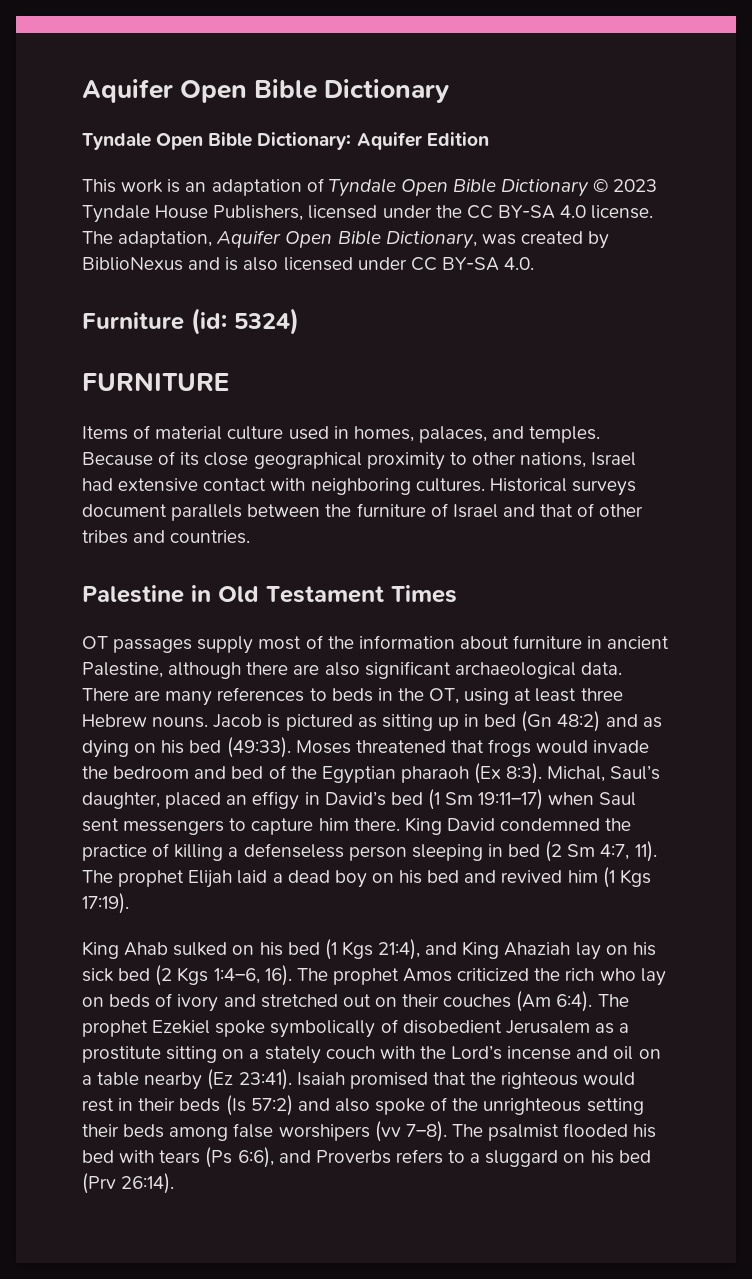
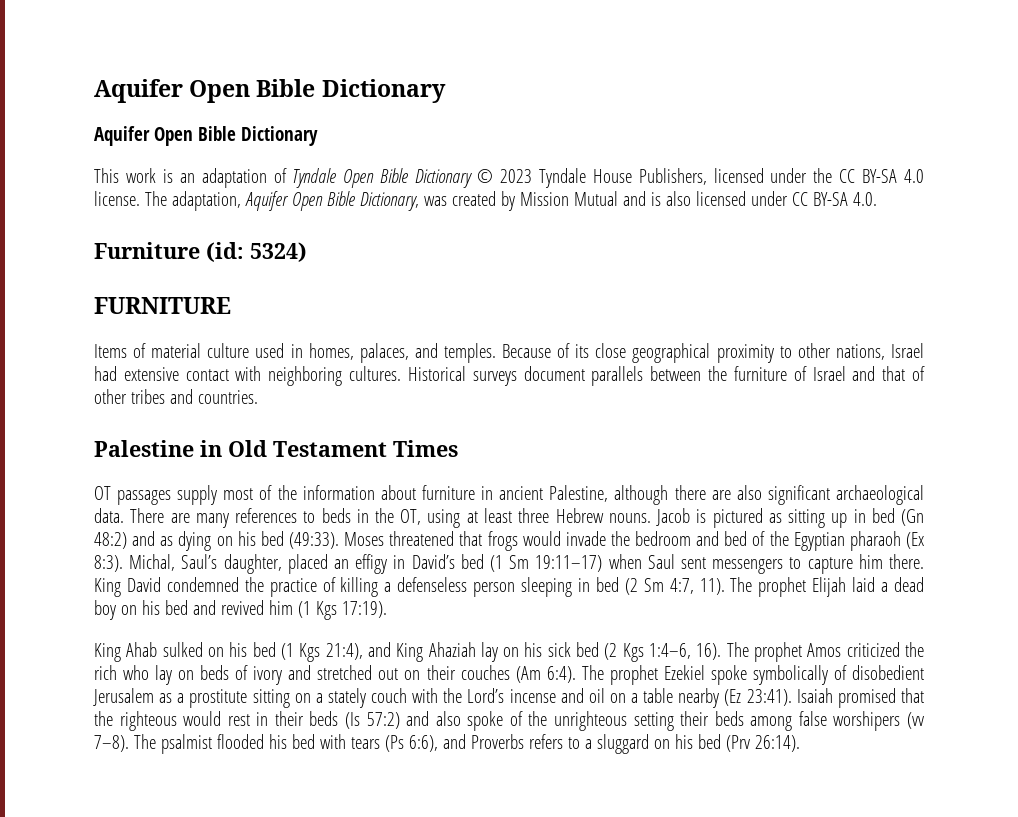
[82,79,450,103] [82,132,489,150] Aquifer Open Bible Dictionary // Tyndale Open Bible Dictionary: Aquifer Edition -> [94,79,446,103] [94,126,318,146] Aquifer Open Bible Dictionary // Aquifer Open Bible Dictionary
[82,257,183,271] BiblioNexus -> [519,191,618,206] Mission Mutual

